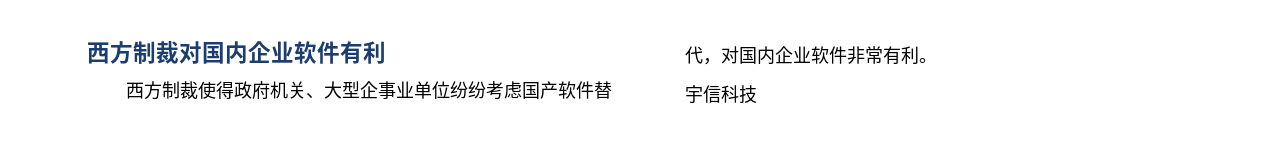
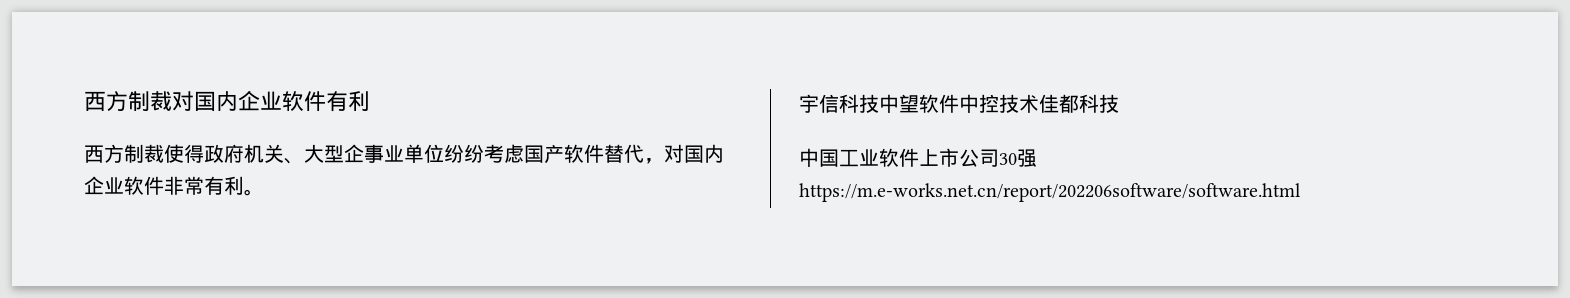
(757, 94) none -> [879,94,1119,113] [799,148,1037,167] [799,183,1301,202] 中望软件中控技术佳都科技 // 中国工业软件上市公司30强https://m.e-works.net.cn/report/202206software/software.html

